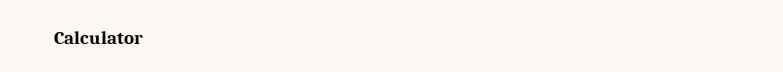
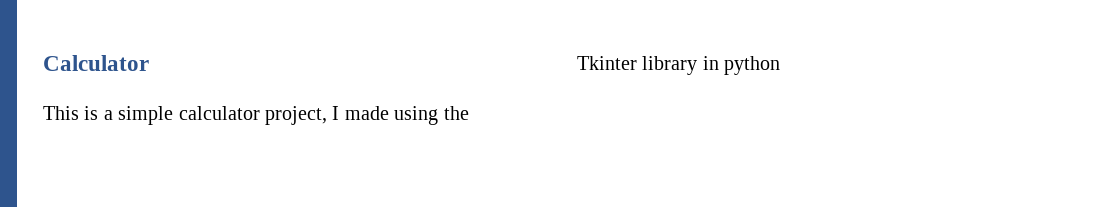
(143, 37) none -> [43,106,469,125] [577,56,781,75] // This is a simple calculator project, I made using the Tkinter library in python

